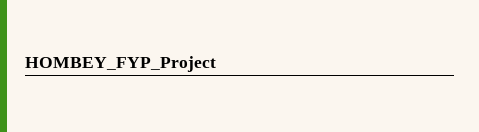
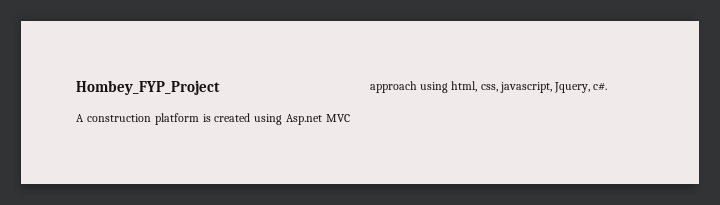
[25,56,216,72] HOMBEY_FYP_Project -> [76,80,220,95] [76,113,350,125] [370,81,608,93] Hombey_FYP_Project // A construction platform is created using Asp.net MVC approach using html, css, javascript, Jquery, c#.

